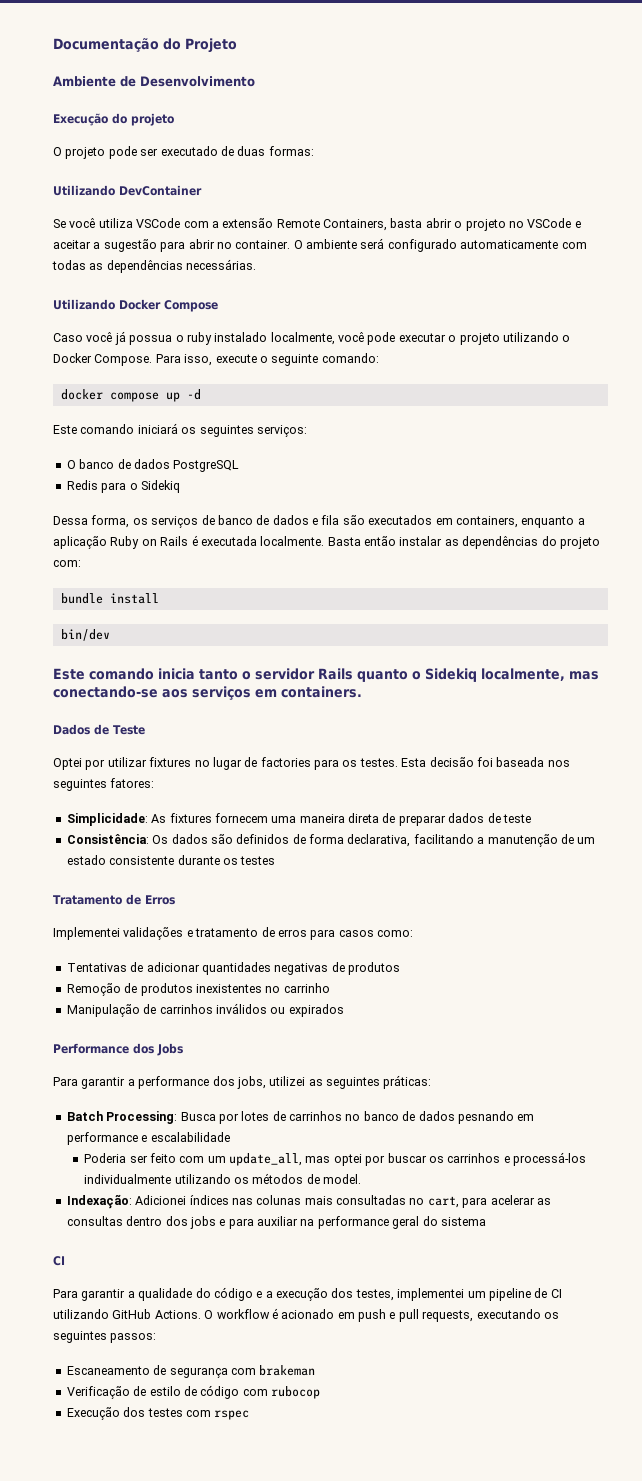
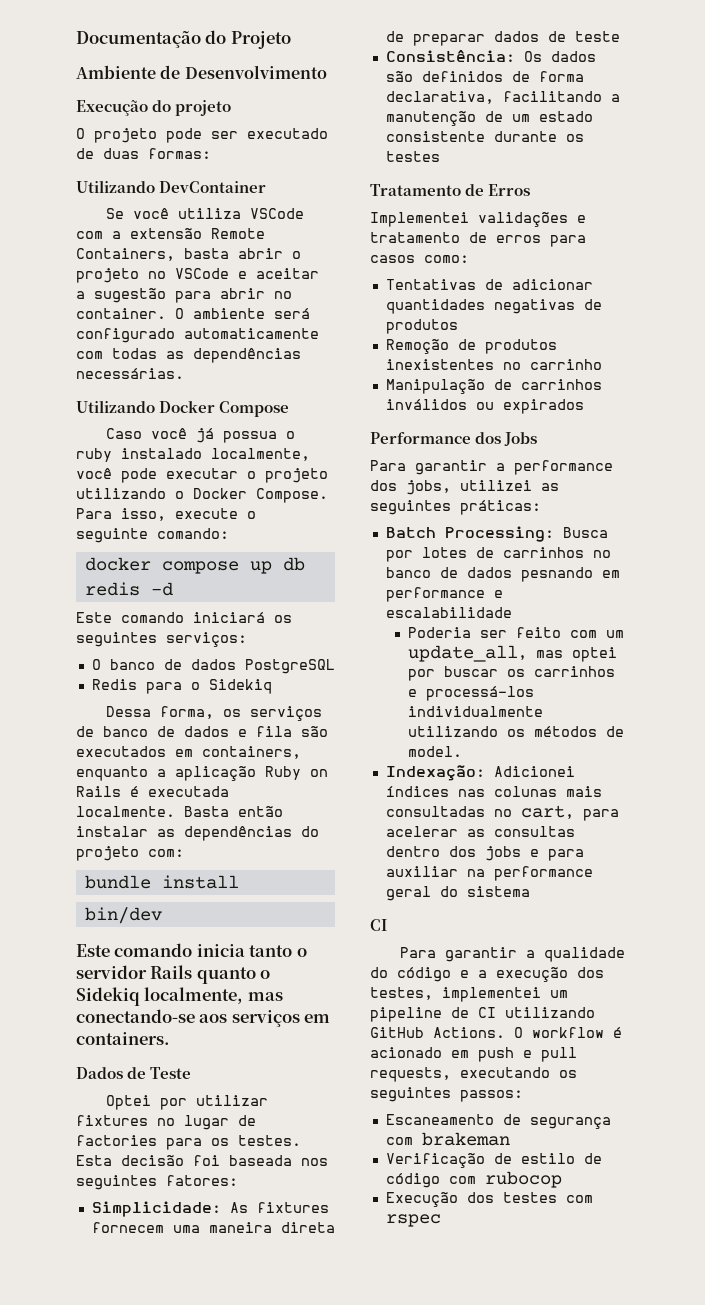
(180, 397) none -> [282,557,305,571] [84,582,140,596] db redis

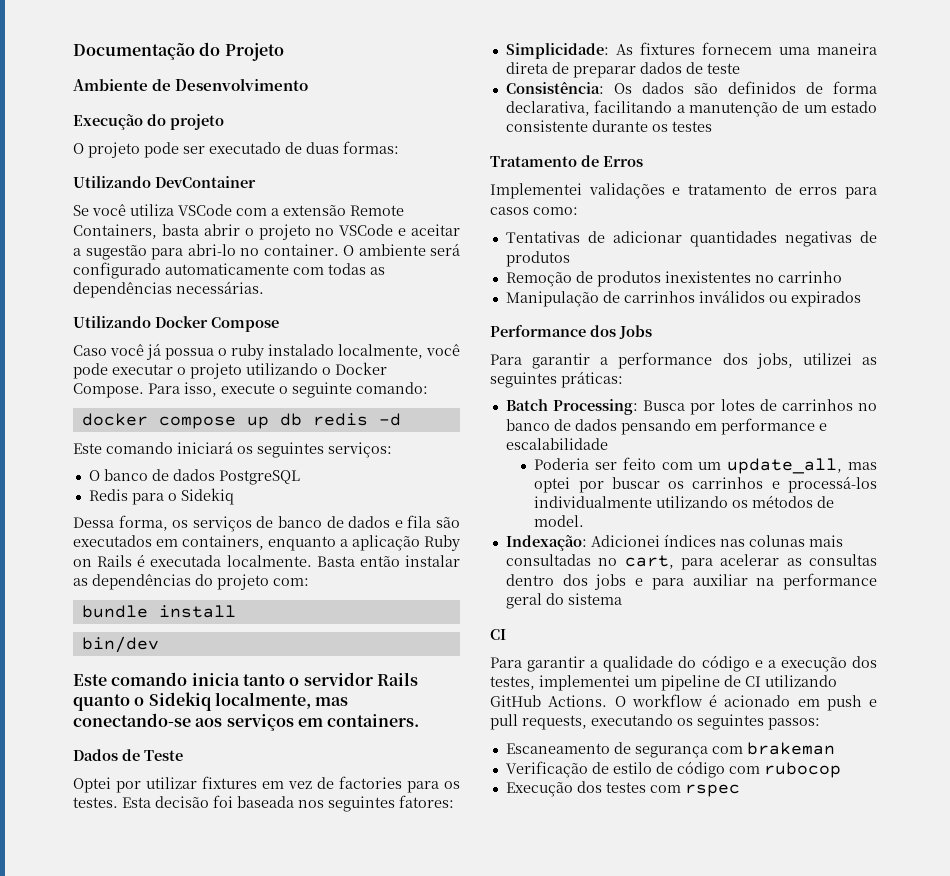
[220,288,265,299] abrir -> [187,244,236,256] abri-lo
[157,1115,229,1130] no lugar -> [262,781,312,789] em vez
[520,567,593,582] pesnando -> [620,419,691,435] pensando

